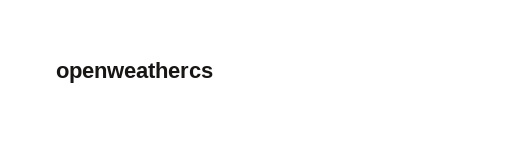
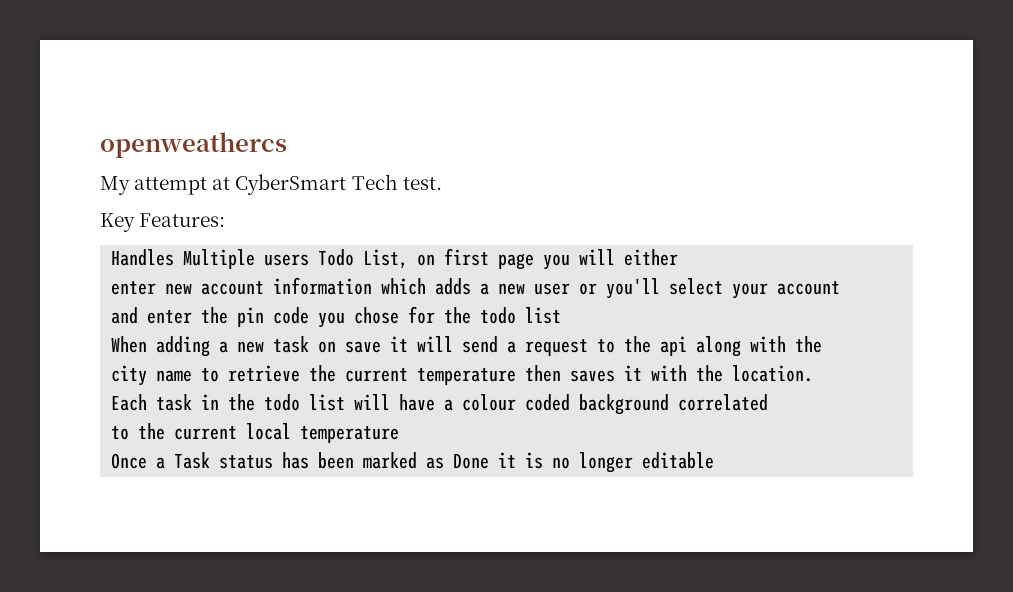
(213, 72) none -> [100,174,442,195] [100,213,226,232] [111,248,679,270] [111,277,841,299] [111,306,562,328] [111,336,823,357] [111,365,814,386] [111,394,769,415] [111,423,400,443] [111,452,715,473] // My attempt at CyberSmart Tech test. // Key Features: // Handles Multiple users Todo List, on first page you will either // enter new account information which adds a new user or you'll select your account // and enter the pin code you chose for the todo list // When adding a new task on save it will send a request to the api along with the // city name to retrieve the current temperature then saves it with the location. // Each task in the todo list will have a colour coded background correlated // to the current local temperature // Once a Task status has been marked as Done it is no longer editable

